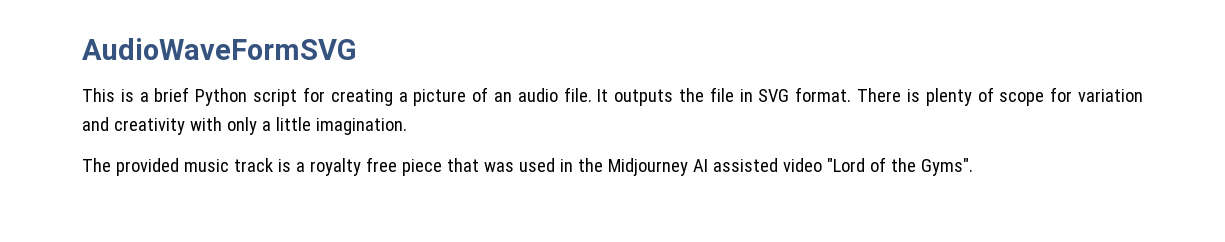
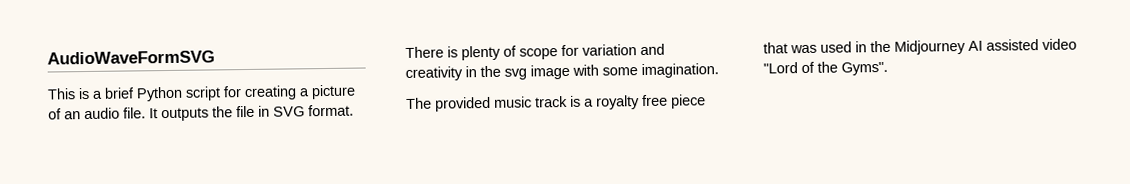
[189,117,311,135] with only a little -> [465,64,638,80] in the svg image with some

